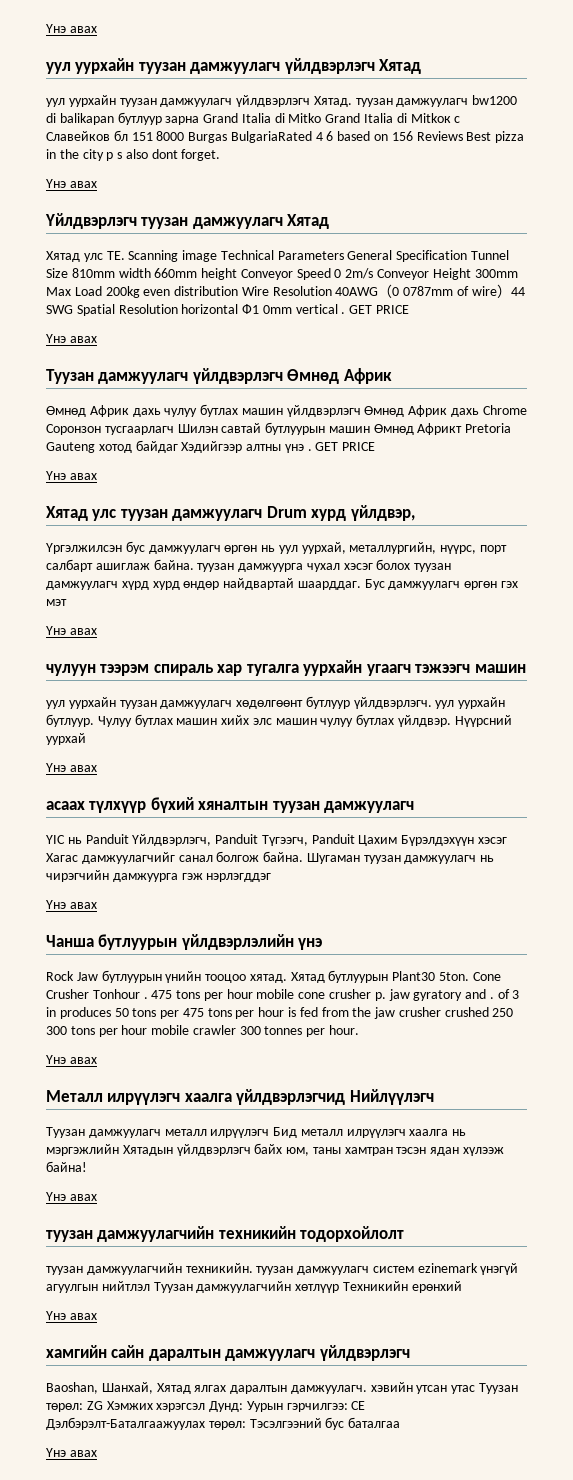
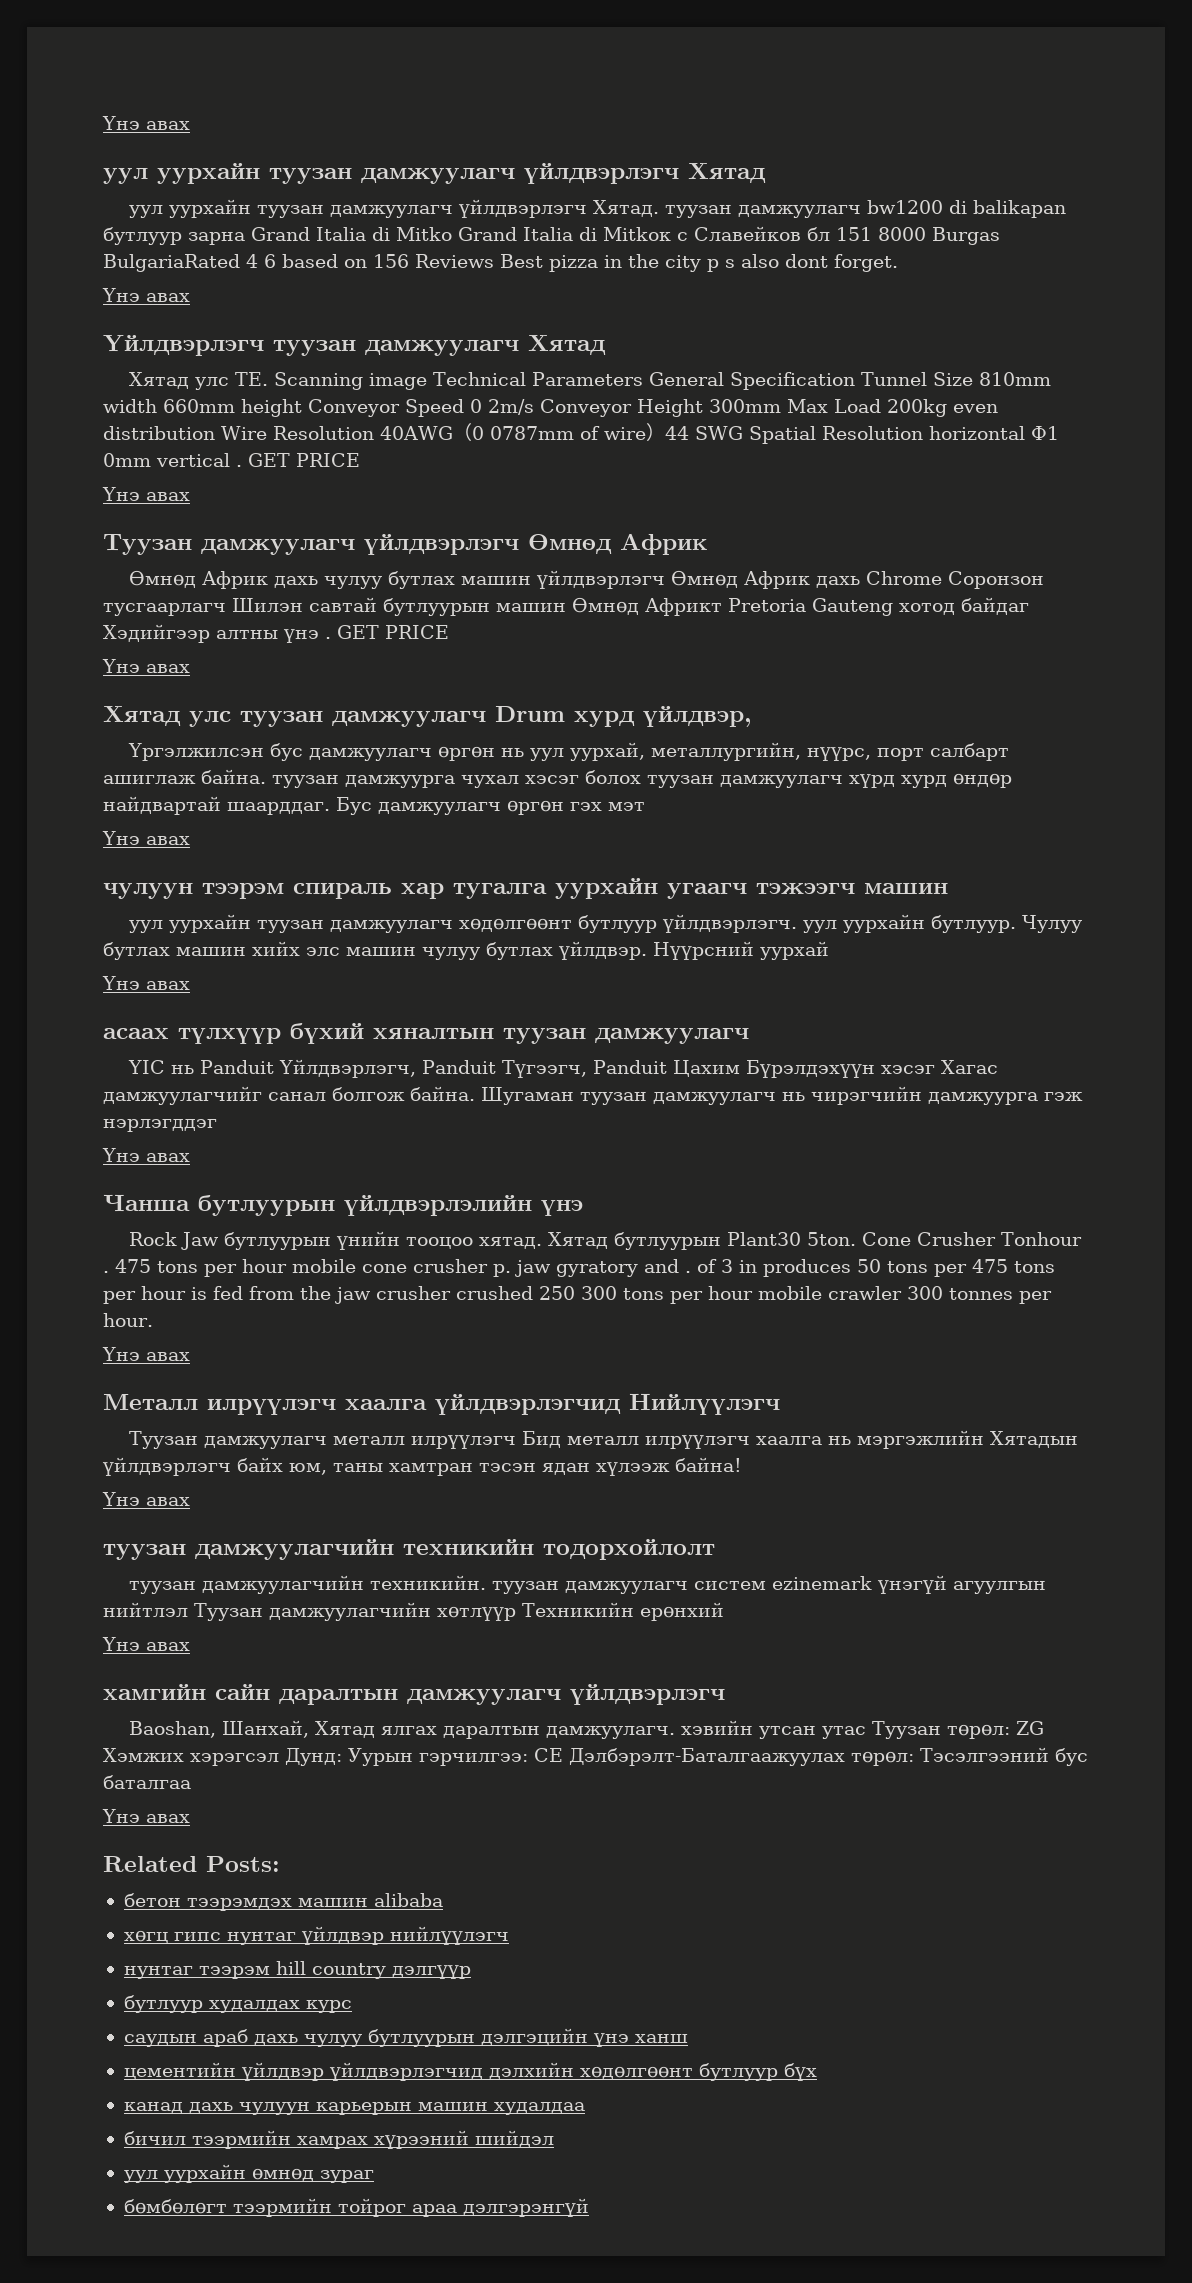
(97, 1453) none -> [103,1856,280,1872] [123,1893,443,1911] [123,1926,509,1945] [123,1961,471,1979] [123,1995,352,2013] [123,2028,688,2047] [123,2062,817,2081] [123,2102,585,2115] [123,2130,554,2149] [123,2164,374,2183] [123,2198,589,2217] // Related Posts: // бетон тээрэмдэх машин alibaba // хөгц гипс нунтаг үйлдвэр нийлүүлэгч // нунтаг тээрэм hill country дэлгүүр // бутлуур худалдах курс // саудын араб дахь чулуу бутлуурын дэлгэцийн үнэ ханш // цементийн үйлдвэр үйлдвэрлэгчид дэлхийн хөдөлгөөнт бутлуур бүх // канад дахь чулуун карьерын машин худалдаа // бичил тээрмийн хамрах хүрээний шийдэл // уул уурхайн өмнөд зураг // бөмбөлөгт тээрмийн тойрог араа дэлгэрэнгүй

